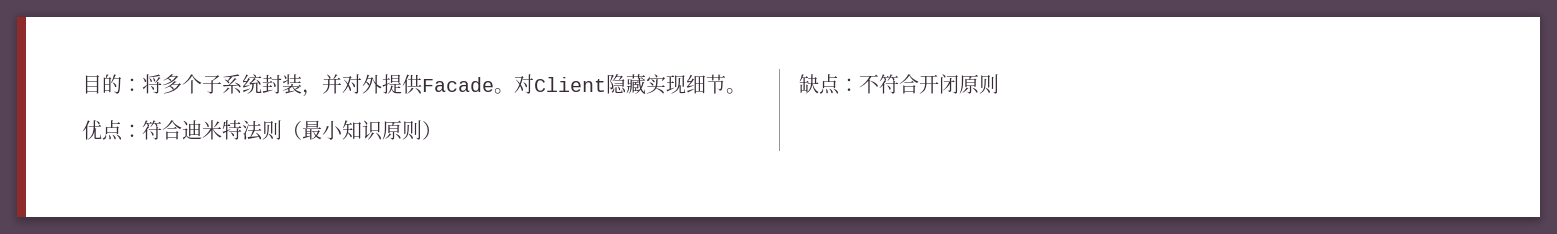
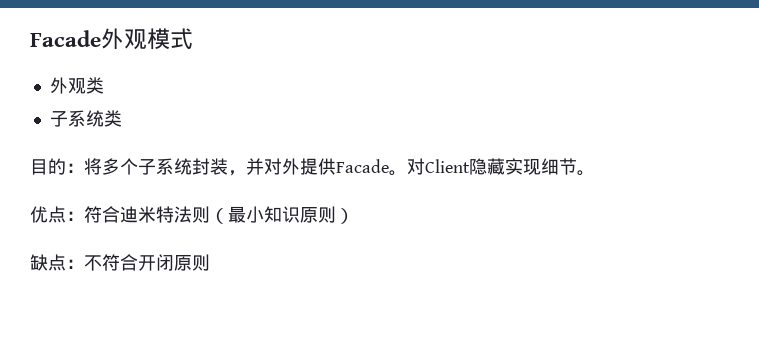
(82, 84) none -> [30,28,193,50] [49,77,104,94] [49,110,122,127] Facade外观模式 // 外观类 // 子系统类 //

